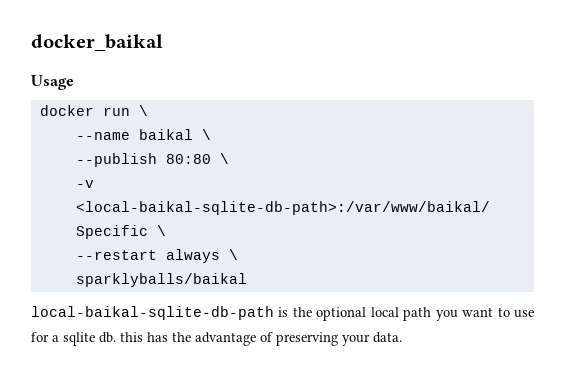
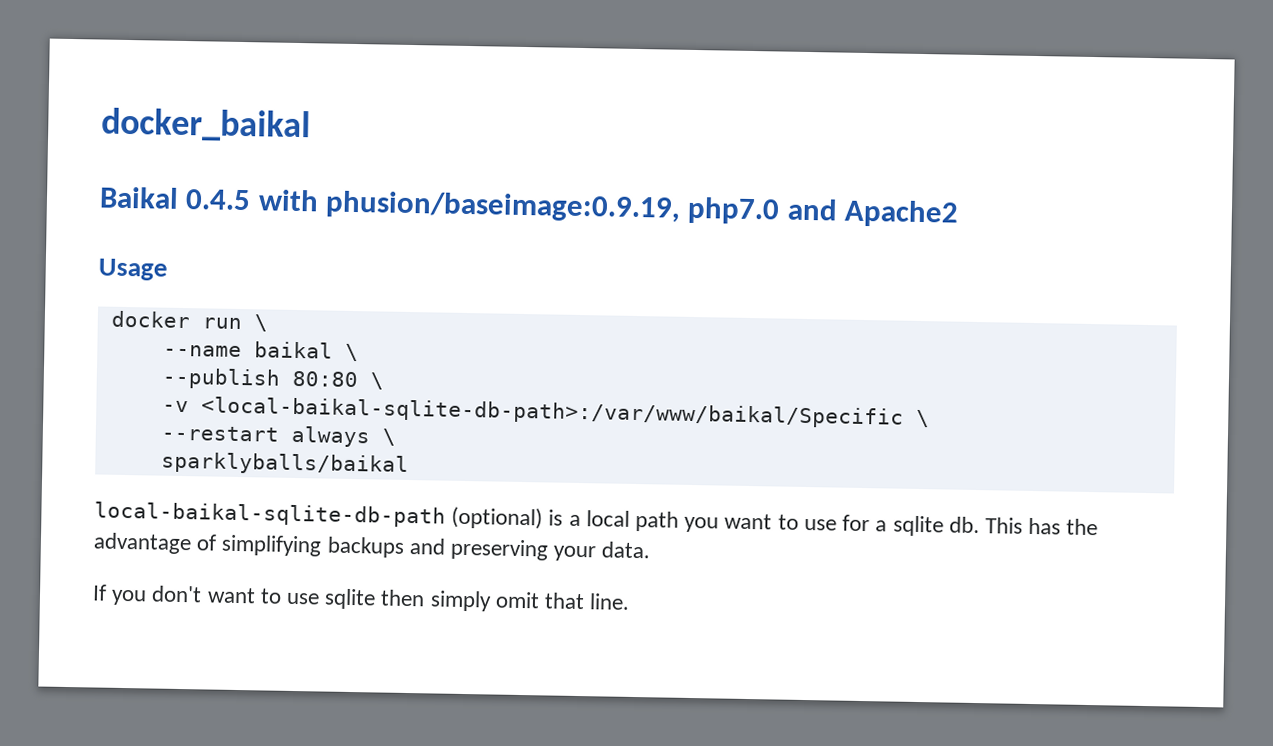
(163, 43) none -> [99,186,960,228] // Baikal 0.4.5 with phusion/baseimage:0.9.19, php7.0 and Apache2
[278,307,367,321] is the optional -> [451,506,581,530] (optional) is a
[120,332,143,342] this -> [984,517,1023,534] This
(273, 337) none -> [221,534,446,558] simplifying backups and
(402, 337) none -> [92,584,631,612] // If you don't want to use sqlite then simply omit that line.

